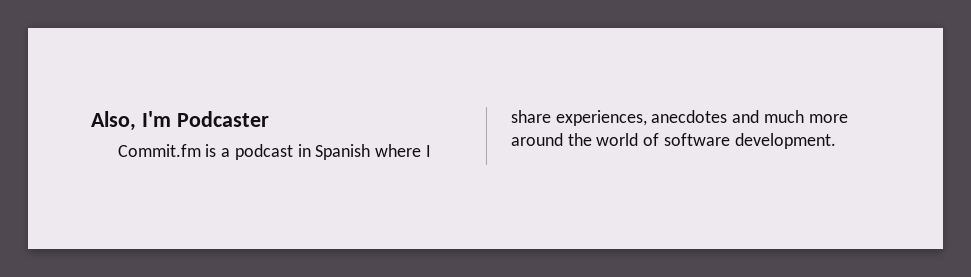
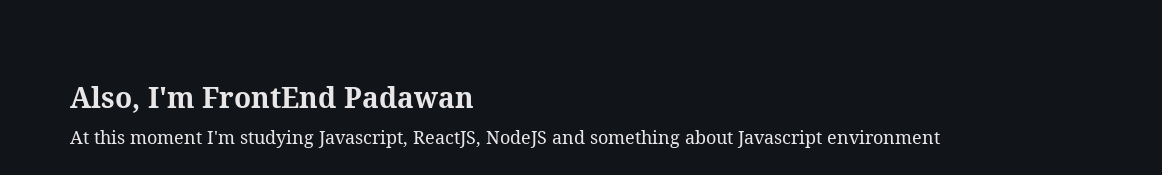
[176,111,269,127] [117,144,431,160] [511,110,848,126] [511,133,836,149] Podcaster // Commit.fm is a podcast in Spanish where I share experiences, anecdotes and much more around the world of software development. -> [202,86,474,108] [70,130,940,148] FrontEnd Padawan // At this moment I'm studying Javascript, ReactJS, NodeJS and something about Javascript environment

